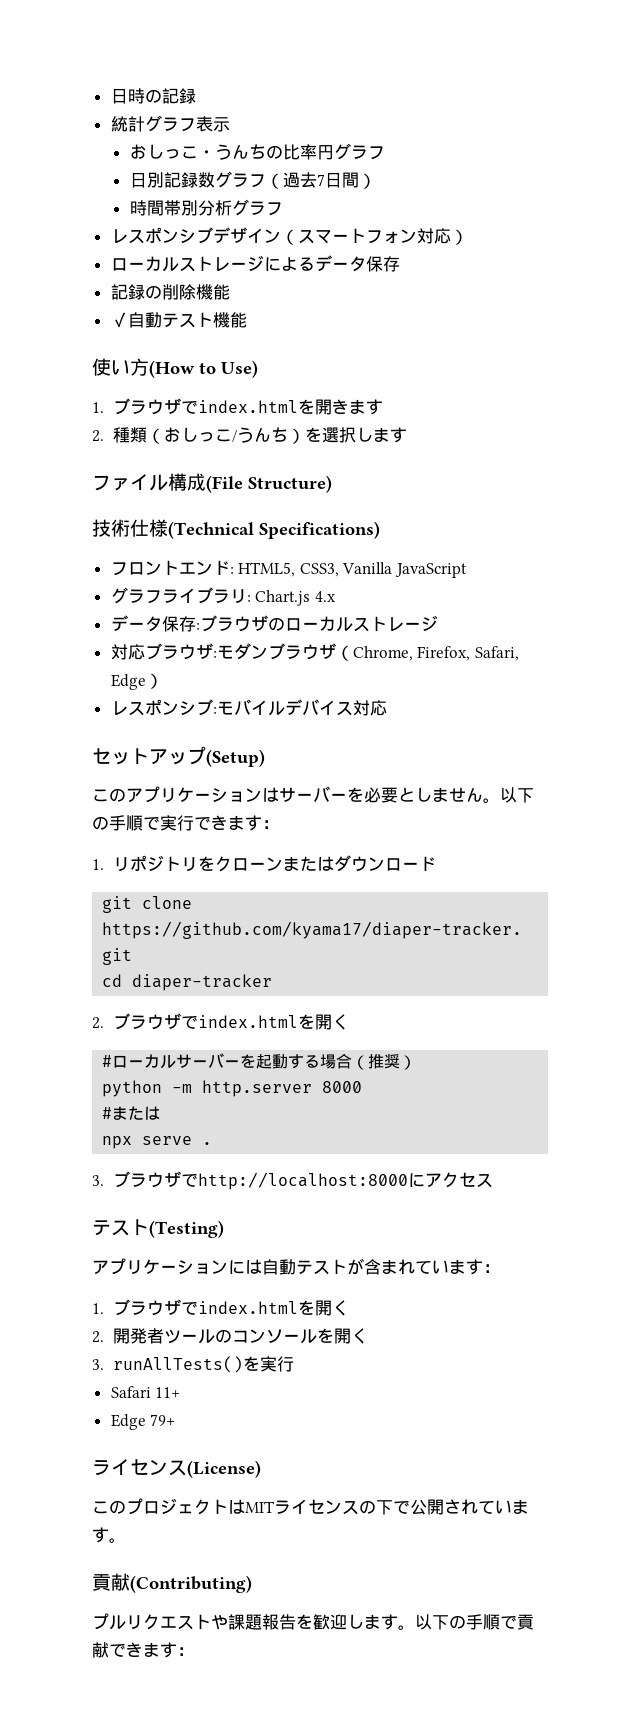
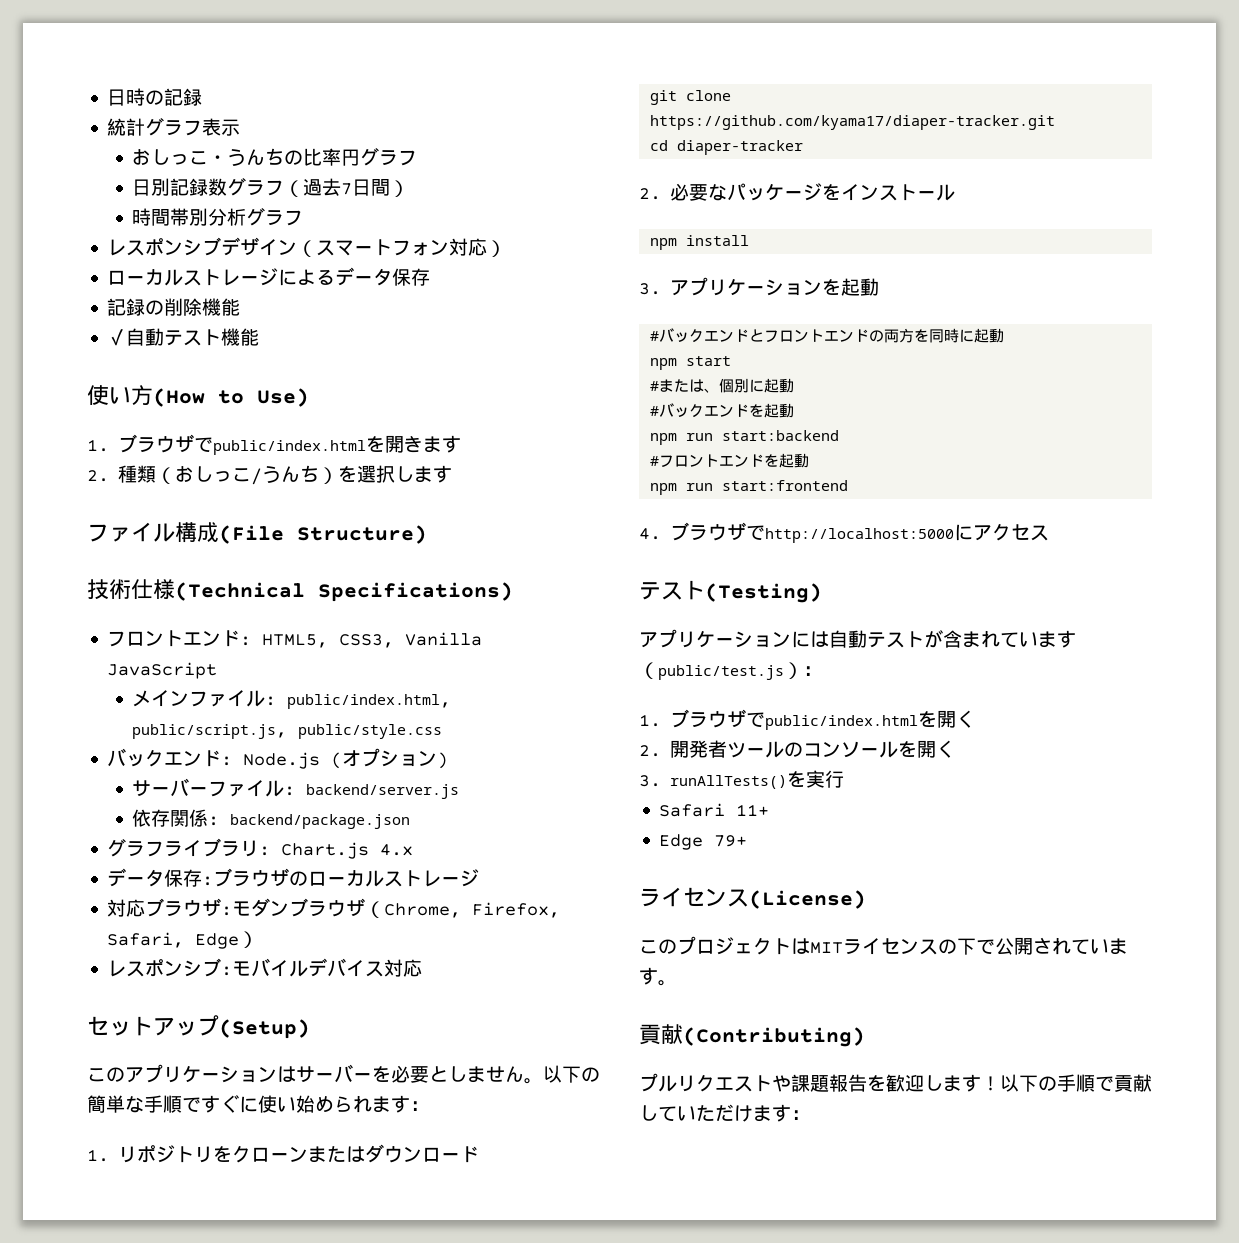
[197,400,298,413] index.html -> [213,440,367,455] public/index.html
(468, 570) none -> [132,690,452,709] [132,724,443,739] [107,748,449,769] [132,778,460,799] [132,809,411,829] // メインファイル: public/index.html, public/script.js, public/style.css // バックエンド: Node.js (オプション) // サーバーファイル: backend/server.js // 依存関係: backend/package.json
[109,815,228,831] 手順で実行でき -> [87,1095,372,1113] 簡単な手順ですぐに使い始められ
[112,1013,349,1030] [102,1053,417,1070] [102,1080,363,1097] [102,1106,161,1120] [102,1136,213,1149] [92,1171,408,1190] ブラウザでindex.htmlを開く // #ローカルサーバーを起動する場合（推奨） // python -m http.server 8000 // #または // npx serve . // 3.ブラウザでhttp://localhost:8000 -> [670,183,956,201] [650,235,750,250] [639,277,880,296] [650,328,1005,343] [650,356,732,370] [650,378,795,393] [650,403,795,418] [650,430,840,445] [650,453,810,468] [650,480,849,495] [639,522,955,543] 必要なパッケージをインストール // npm install // 3.アプリケーションを起動 // #バックエンドとフロントエンドの両方を同時に起動 // npm start // #または、個別に起動 // #バックエンドを起動 // npm run start:backend // #フロントエンドを起動 // npm run start:frontend // 4.ブラウザでhttp://localhost:5000
(483, 1267) none -> [639,662,803,680] （public/test.js）
[197,1301,298,1314] index.html -> [765,715,919,730] public/index.html
[398,1625,415,1630] 。 -> [981,1076,1000,1091] ！
[109,1642,143,1657] でき -> [639,1104,753,1122] していただけ

